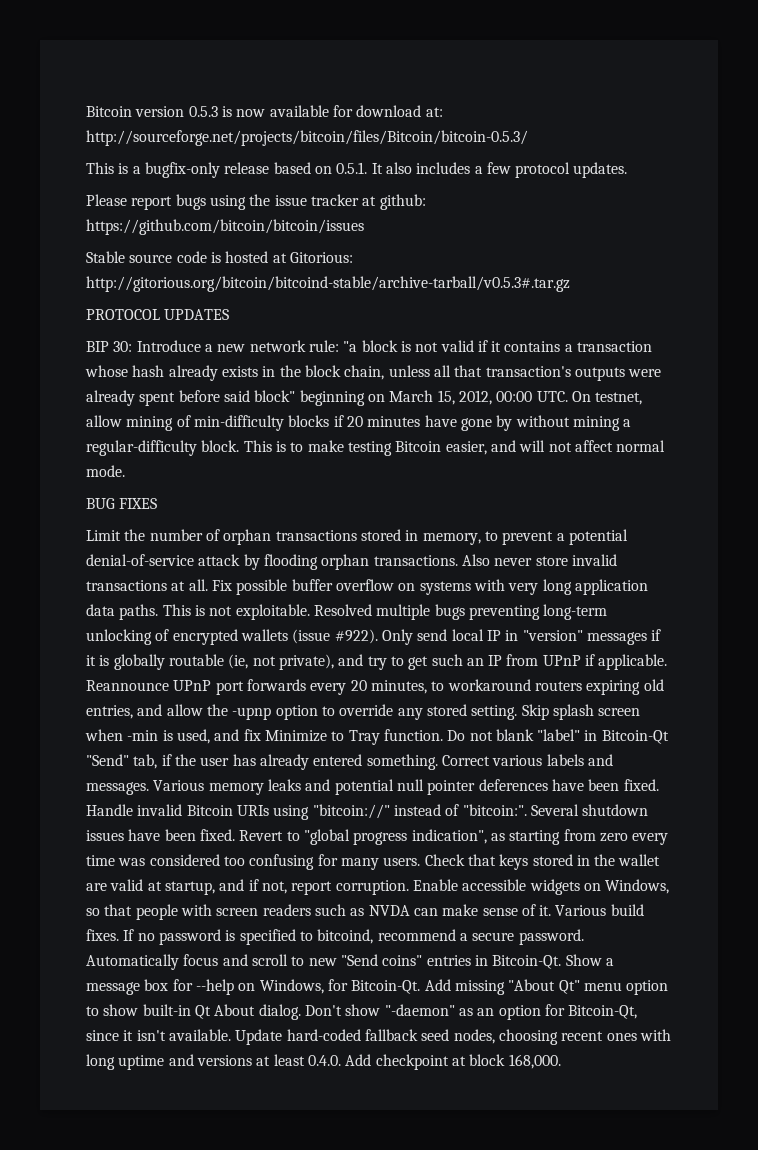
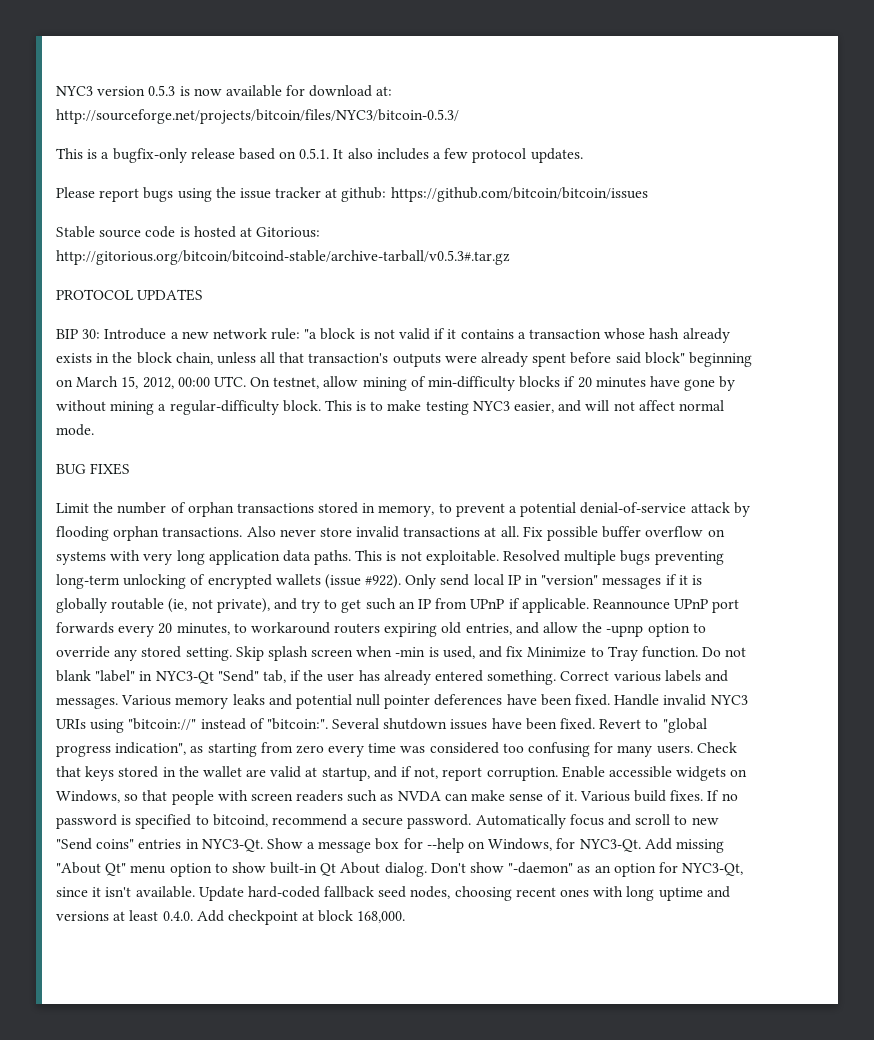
[86,106,132,117] Bitcoin -> [56,86,93,96] NYC3
[86,130,528,146] http://sourceforge.net/projects/bitcoin/files/Bitcoin/bitcoin-0.5.3/ -> [56,109,459,124] http://sourceforge.net/projects/bitcoin/files/NYC3/bitcoin-0.5.3/
[395,441,442,452] Bitcoin -> [472,401,510,411] NYC3
[601,730,669,744] Bitcoin-Qt -> [155,671,214,684] NYC3-Qt
[186,805,233,816] Bitcoin -> [710,695,748,705] NYC3
[492,955,562,969] Bitcoin-Qt. -> [201,839,263,852] NYC3-Qt.
[351,980,421,994] Bitcoin-Qt. -> [579,839,641,852] NYC3-Qt.
[568,1005,638,1019] Bitcoin-Qt, -> [682,863,744,876] NYC3-Qt,

